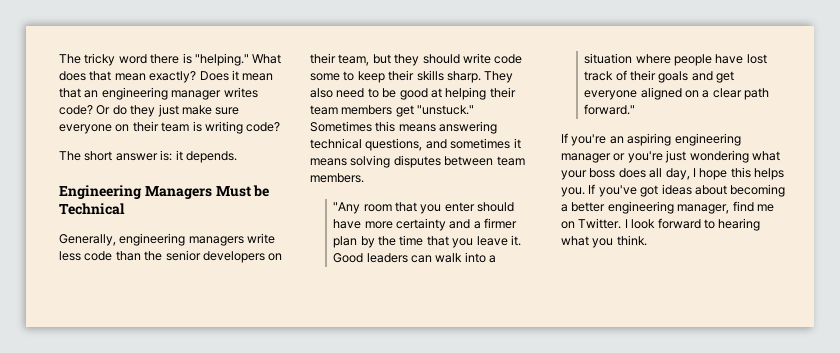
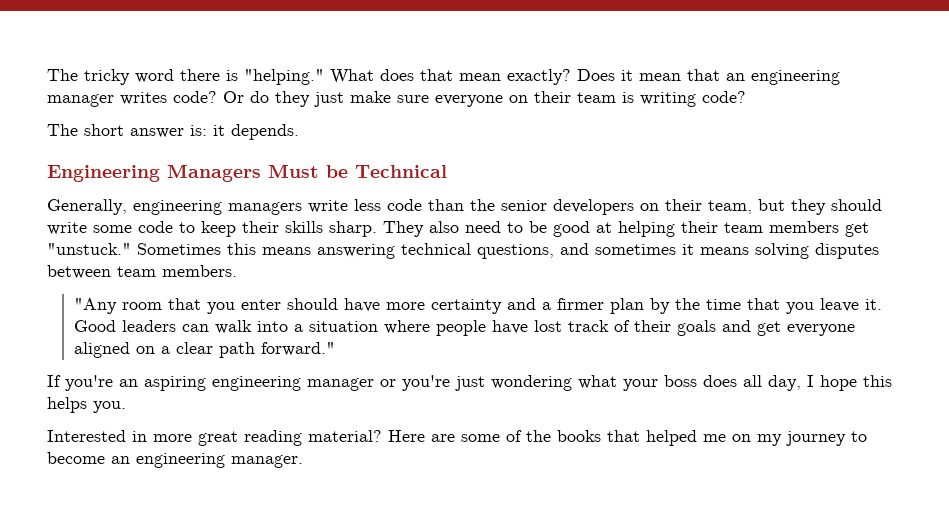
[494,54,523,64] [310,73,340,81] code some -> [93,221,173,233] some code
[588,184,786,197] [561,201,774,214] [561,218,761,231] [561,235,647,248] If you've got ideas about becoming a better engineering manager, find me on Twitter. I look forward to hearing what you think. -> [47,430,867,446] [47,452,303,468] // Interested in more great reading material? Here are some of the books that helped me on my journey to become an engineering manager.

